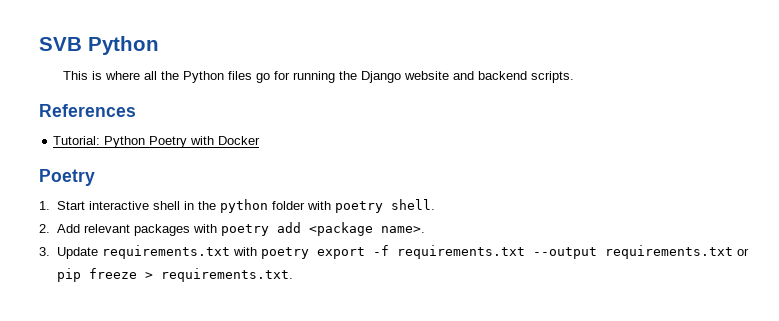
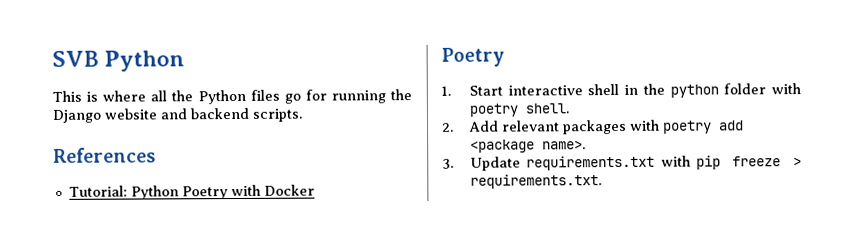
[260,245,749,259] poetry export -f requirements.txt --output requirements.txt or -> (691, 161) none

